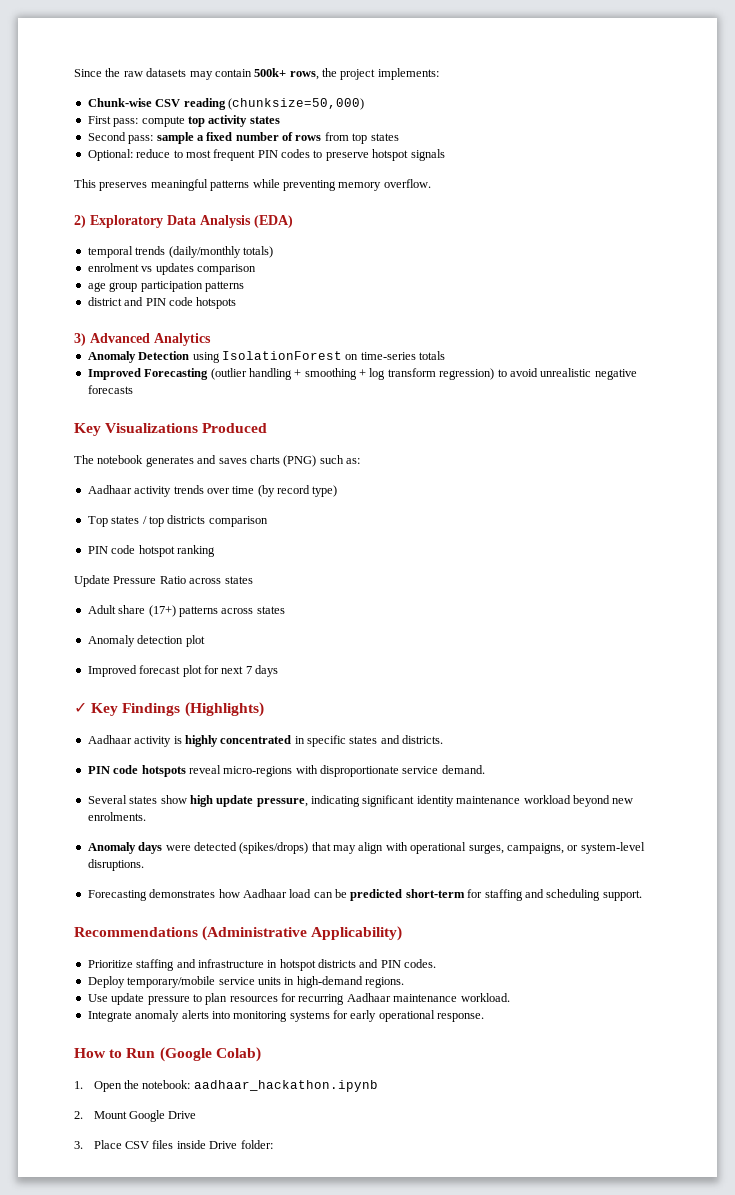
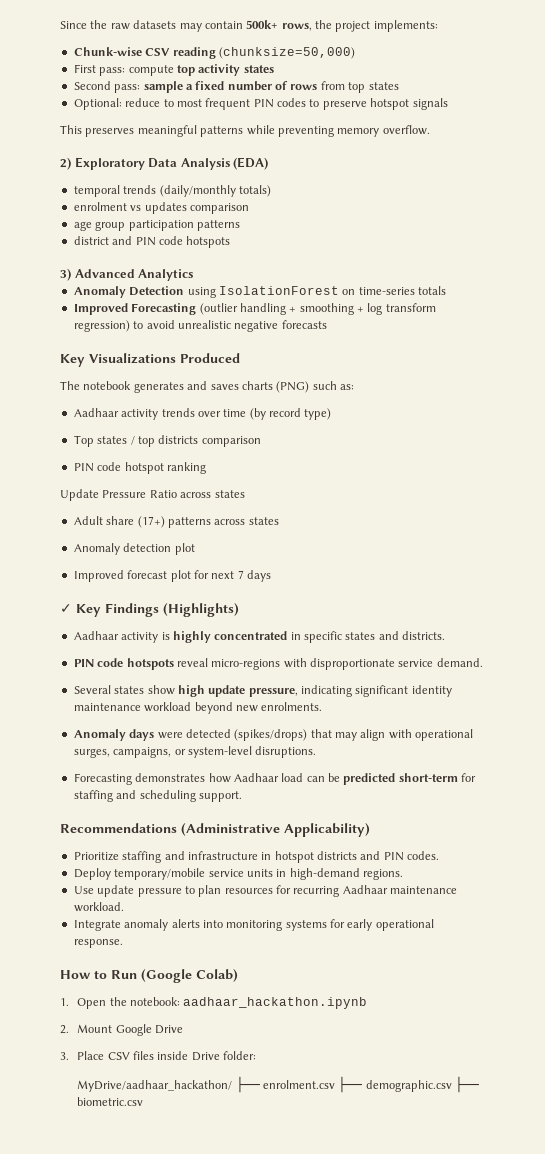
(273, 1144) none -> [77,1076,480,1093] [77,1097,144,1106] // MyDrive/aadhaar_hackathon/ ├── enrolment.csv ├── demographic.csv ├── biometric.csv

